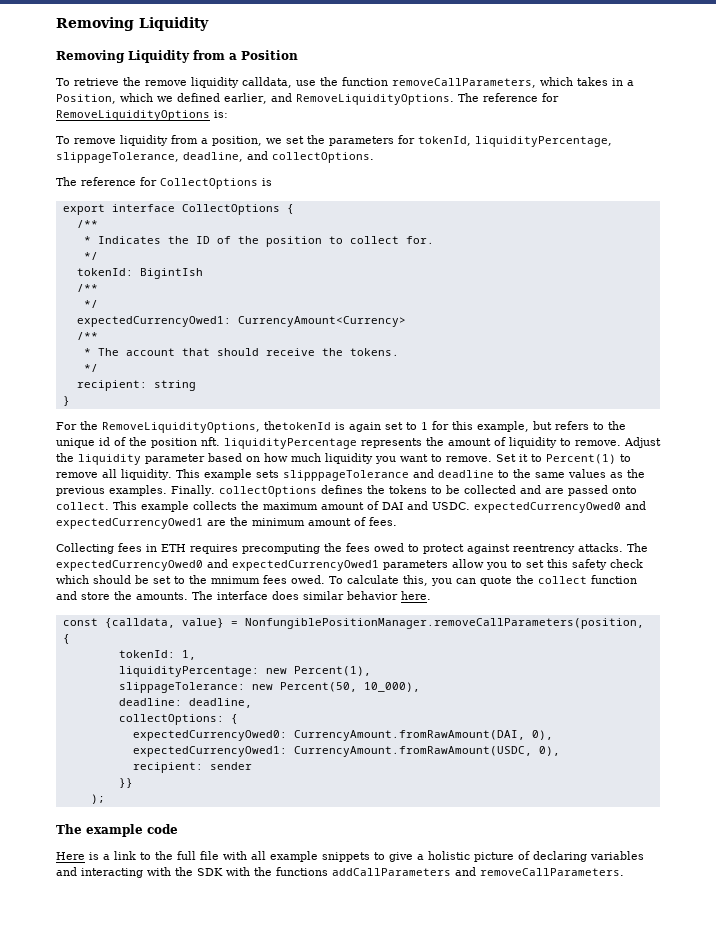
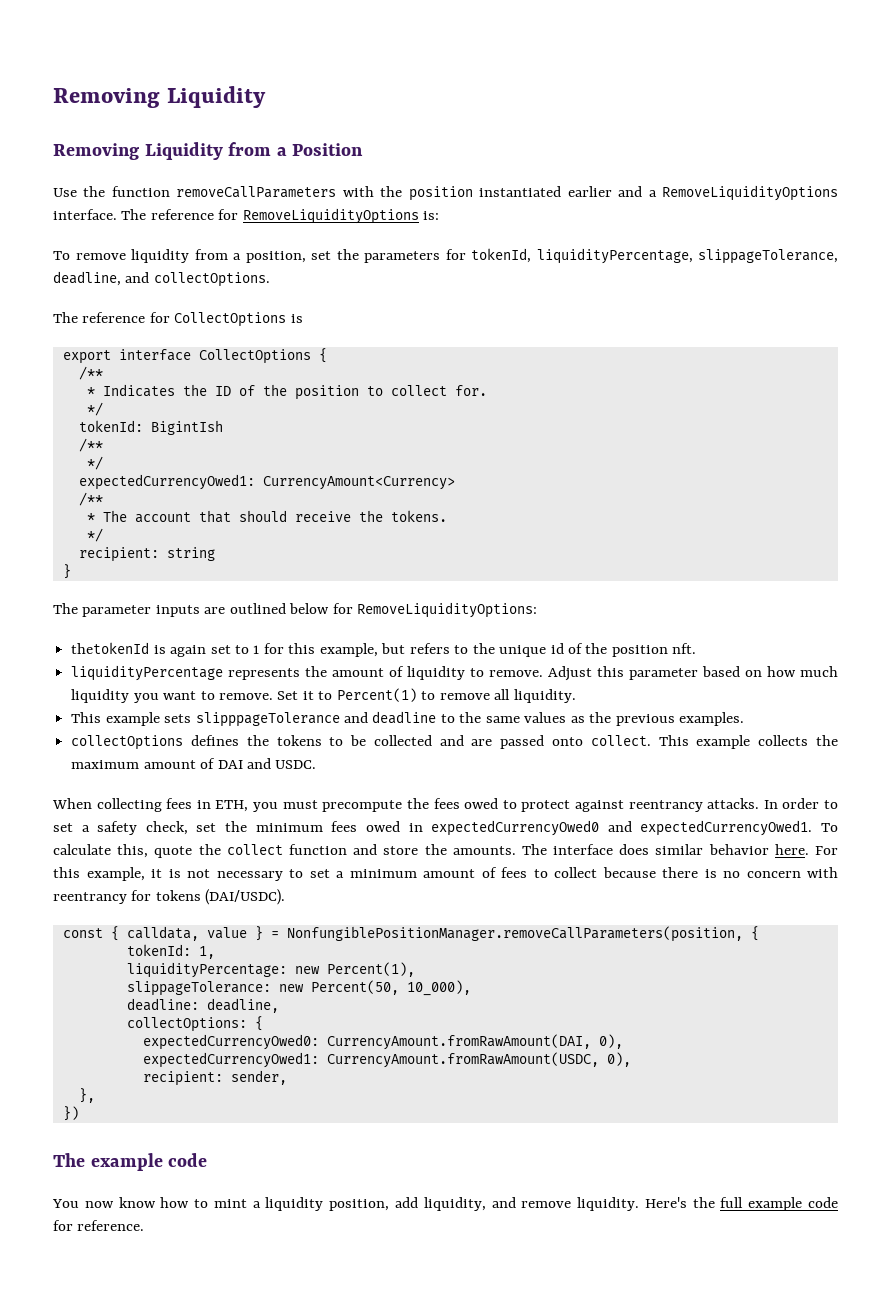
[56,77,634,88] [56,93,454,105] To retrieve the remove liquidity calldata, use the function removeCallParameters, which takes in a Position, which we defined earlier, and RemoveLiquidityOptions. -> [53,185,839,201] [53,209,117,220] Use the function removeCallParameters with the position instantiated earlier and a RemoveLiquidityOptions interface.
[266,138,282,144] we -> (306, 257) none
[56,421,260,433] For the RemoveLiquidityOptions, -> [53,602,538,618] The parameter inputs are outlined below for RemoveLiquidityOptions: //
(220, 441) none -> (697, 648) //
[56,453,141,465] the liquidity -> [597,666,625,677] this
(172, 474) none -> (576, 696) //
[171,485,215,496] Finally. -> (745, 719) //
[474,501,646,513] [56,517,397,529] [56,543,320,554] expectedCurrencyOwed0 and expectedCurrencyOwed1 are the minimum amount of fees. // Collecting fees in ETH requires precomputing -> [52,798,403,812] // When collecting fees in ETH, you must precompute
[513,543,648,554] [56,559,643,571] [56,575,325,584] reentrency attacks. The expectedCurrencyOwed0 and expectedCurrencyOwed1 parameters allow you to set this safety check which should be set to the mnimum fees owed. -> [628,798,838,812] [53,820,813,836] reentrancy attacks. In order to set a safety check, set the minimum fees owed in expectedCurrencyOwed0 and expectedCurrencyOwed1.
[431,578,476,586] you can -> (149, 851) none
[62,618,224,628] // const {calldata, value} -> [815,846,838,855] [53,867,838,881] [53,889,286,905] [62,926,263,941] For this example, it is not necessary to set a minimum amount of fees to collect because there is no concern with reentrancy for tokens (DAI/USDC). // const { calldata, value }
[209,762,252,770] [118,778,133,788] [90,794,105,804] sender // }} // ); -> [230,1070,287,1085] [78,1088,95,1103] [62,1106,79,1121] sender, // }, // })
[56,851,644,862] [56,867,624,878] Here is a link to the full file with all example snippets to give a holistic picture of declaring variables and interacting with the SDK with the functions addCallParameters and removeCallParameters. -> [52,1197,839,1211] [53,1220,145,1231] You now know how to mint a liquidity position, add liquidity, and remove liquidity. Here's the full example code for reference.

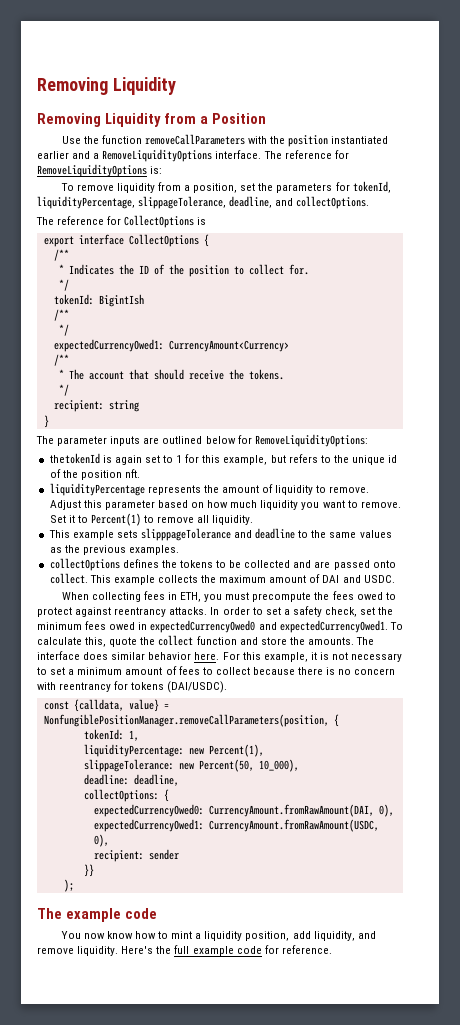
[110,926,263,941] { calldata, value } -> [73,699,159,712] {calldata, value}
[230,1070,287,1085] [78,1088,95,1103] [62,1106,79,1121] sender, // }, // }) -> [148,849,179,860] [83,864,94,877] [63,879,74,892] sender // }} // );

